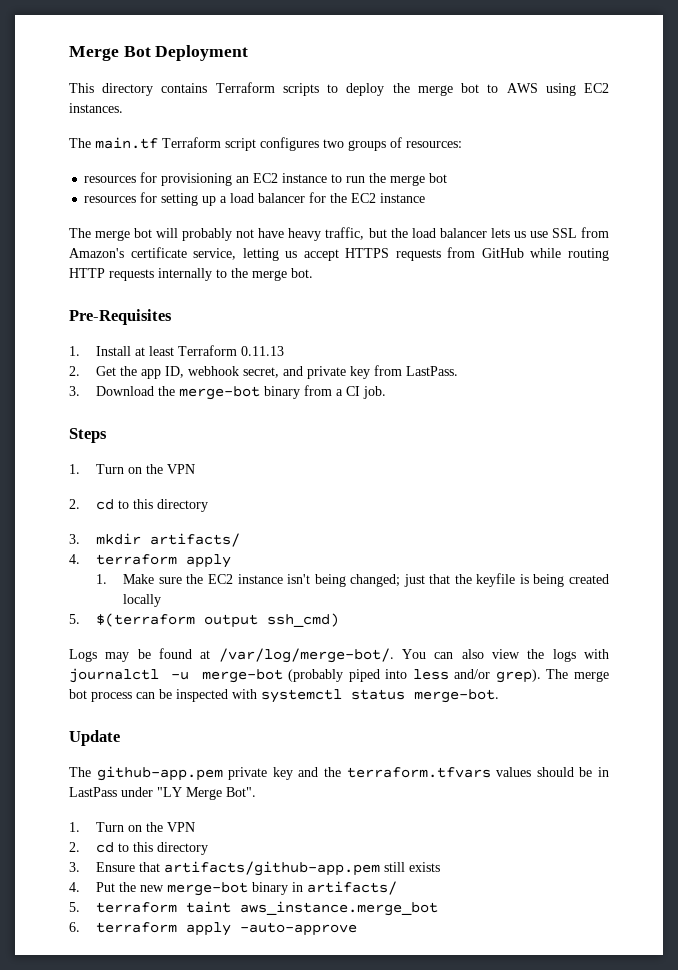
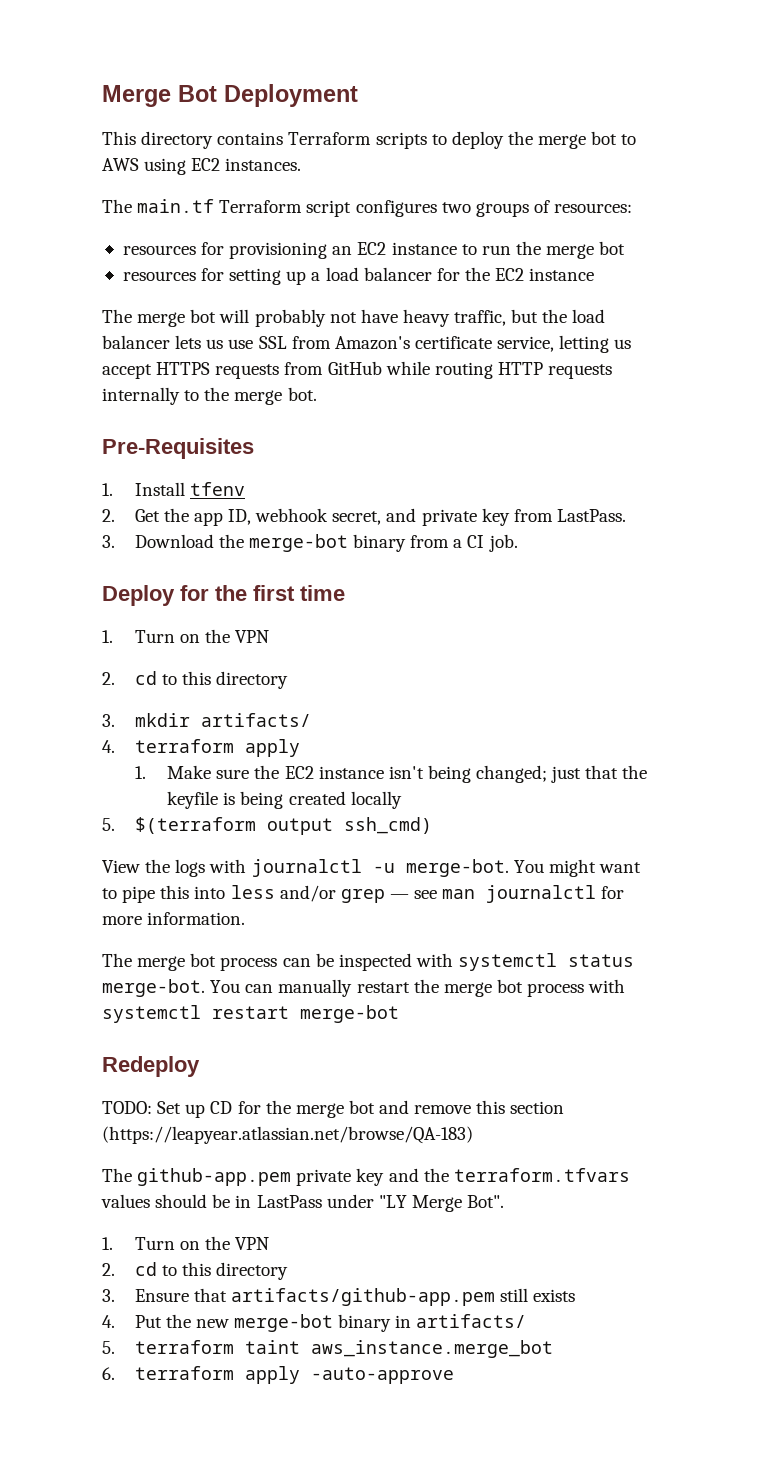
[135,345,285,356] at least Terraform 0.11.13 -> [189,482,245,496] tfenv
[69,428,107,443] Steps -> [102,585,345,606] Deploy for the first time
[69,648,520,663] Logs may be found at /var/log/merge-bot/. You can also view -> [102,860,140,873] View
[201,669,541,683] merge-bot (probably piped into less and/or grep). -> [405,859,641,877] [102,885,625,903] [102,912,246,925] merge-bot. You might want to pipe this into less and/or grep — see man journalctl for more information. //
[69,730,120,746] // Update -> [210,979,626,997] [102,1005,399,1023] [102,1056,200,1077] [102,1100,565,1118] [102,1126,473,1144] You can manually restart the merge bot process with systemctl restart merge-bot // Redeploy // TODO: Set up CD for the merge bot and remove this section (https://leapyear.atlassian.net/browse/QA-183)

